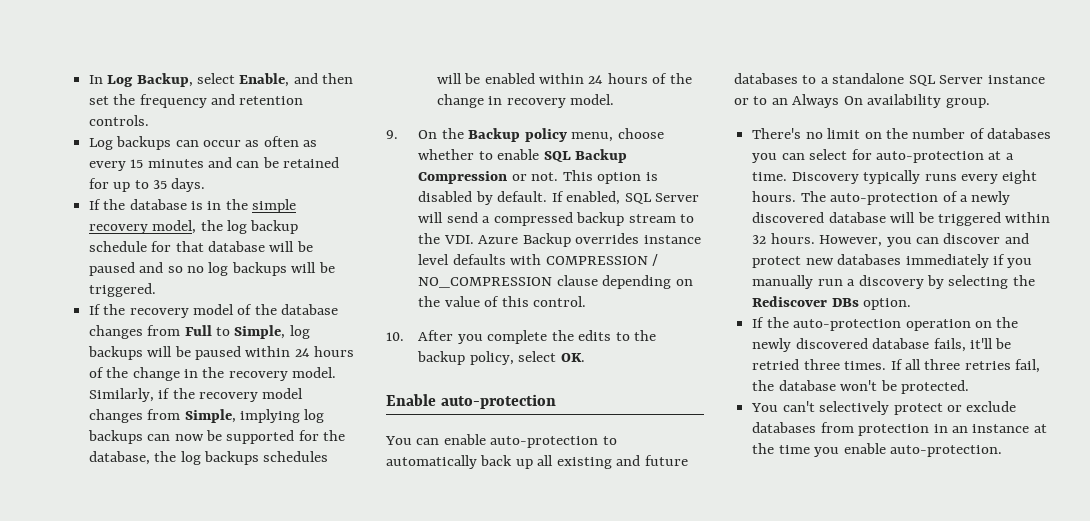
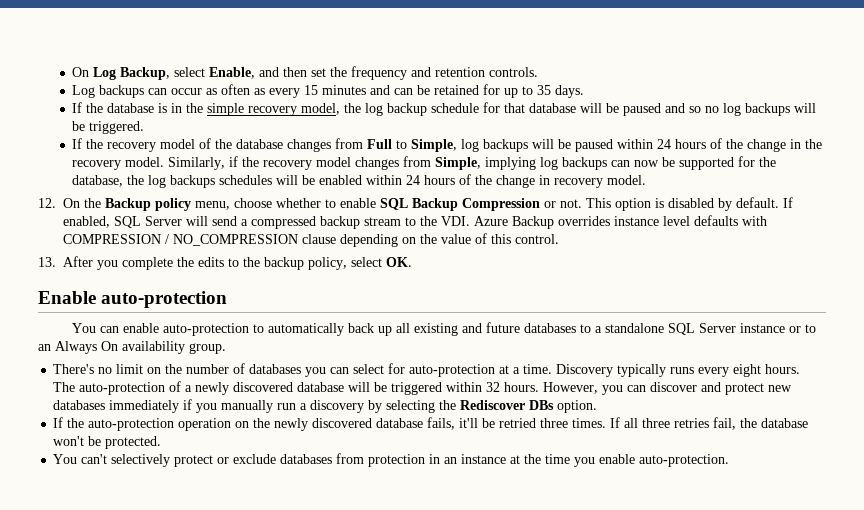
[88,75,103,84] In -> [72,67,90,77] On
[386,130,398,139] 9. -> [38,198,56,208] 12.
[386,332,404,341] 10. -> [38,257,56,267] 13.

